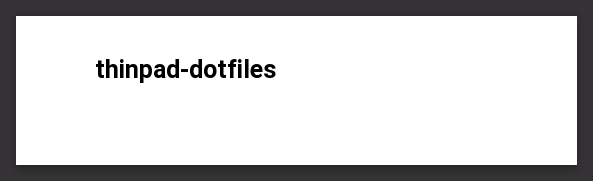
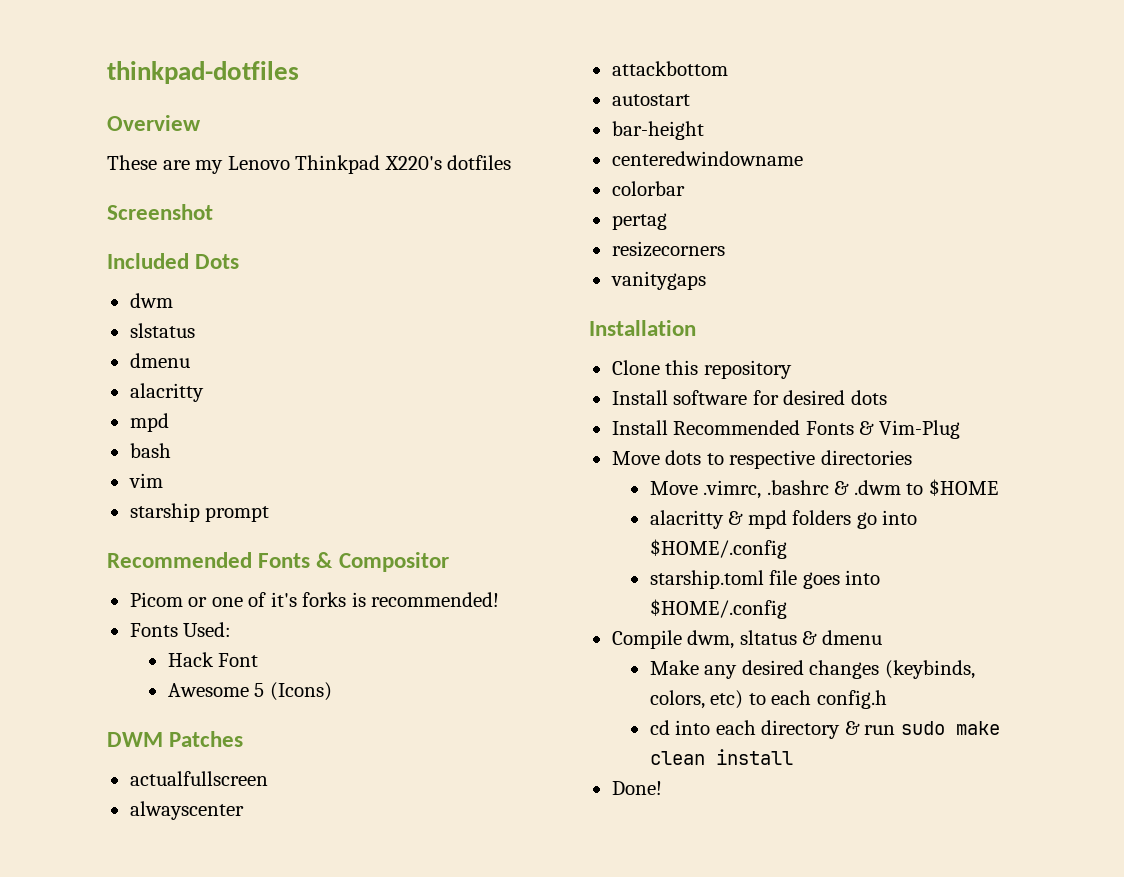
[95,59,276,83] thinpad-dotfiles -> [107,61,299,84] [107,115,201,131] [107,155,512,174] [107,204,213,220] [107,253,240,269] [129,293,173,308] [129,323,195,338] [129,353,190,368] [129,383,204,402] [129,413,169,432] [129,443,171,458] [128,473,163,488] [129,503,270,522] [107,552,449,572] [129,592,500,607] [129,622,232,637] [167,652,259,667] [167,682,332,701] [107,731,244,747] [129,771,268,786] [129,801,244,820] [611,61,728,76] [611,94,690,106] [611,121,704,140] [611,151,803,166] [611,181,685,196] [611,213,667,230] [611,241,725,257] [610,271,706,290] [589,320,696,336] [611,360,792,379] [611,390,887,405] [611,420,960,439] [611,450,912,469] [649,479,998,499] [649,510,918,529] [649,539,787,559] [649,570,881,589] [649,599,787,619] [611,630,882,649] [649,660,975,679] [649,690,887,709] [649,720,1000,739] [649,749,793,765] [611,781,662,795] thinkpad-dotfiles // Overview // These are my Lenovo Thinkpad X220's dotfiles // Screenshot // Included Dots // dwm // slstatus // dmenu // alacritty // mpd // bash // vim // starship prompt // Recommended Fonts & Compositor // Picom or one of it's forks is recommended! // Fonts Used: // Hack Font // Awesome 5 (Icons) // DWM Patches // actualfullscreen // alwayscenter // attackbottom // autostart // bar-height // centeredwindowname // colorbar // pertag // resizecorners // vanitygaps // Installation // Clone this repository // Install software for desired dots // Install Recommended Fonts & Vim-Plug // Move dots to respective directories // Move .vimrc, .bashrc & .dwm to $HOME // alacritty & mpd folders go into $HOME/.config // starship.toml file goes into $HOME/.config // Compile dwm, sltatus & dmenu // Make any desired changes (keybinds, colors, etc) to each config.h // cd into each directory & run sudo make clean install // Done!

